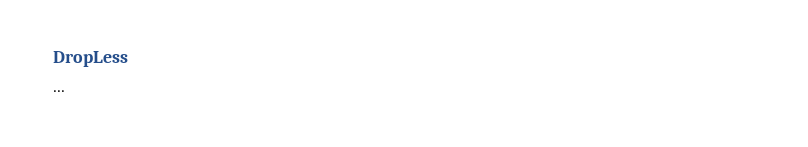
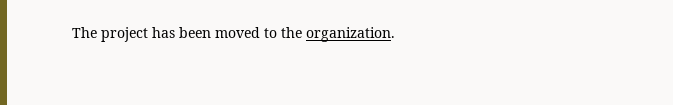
[53,51,128,67] [53,90,65,92] DropLess // ... -> [72,27,395,42] The project has been moved to the organization.

